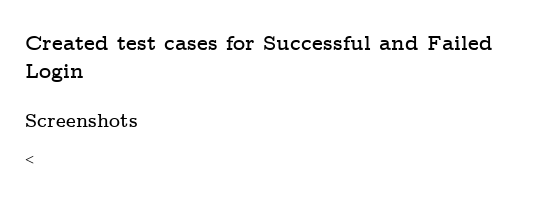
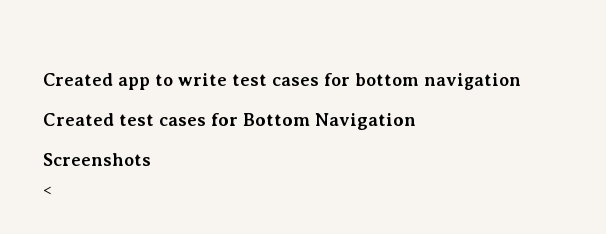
[25,36,493,50] [25,64,84,82] Created test cases for Successful and Failed Login -> [43,73,521,90] [43,113,416,130] Created app to write test cases for bottom navigation // Created test cases for Bottom Navigation

